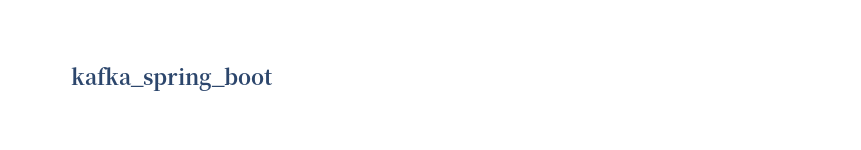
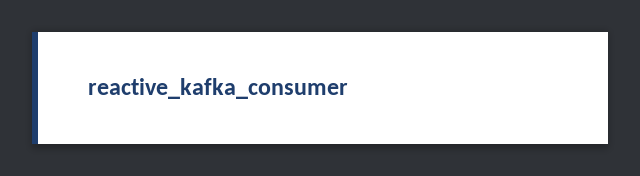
[71,67,273,91] kafka_spring_boot -> [88,78,348,99] reactive_kafka_consumer

